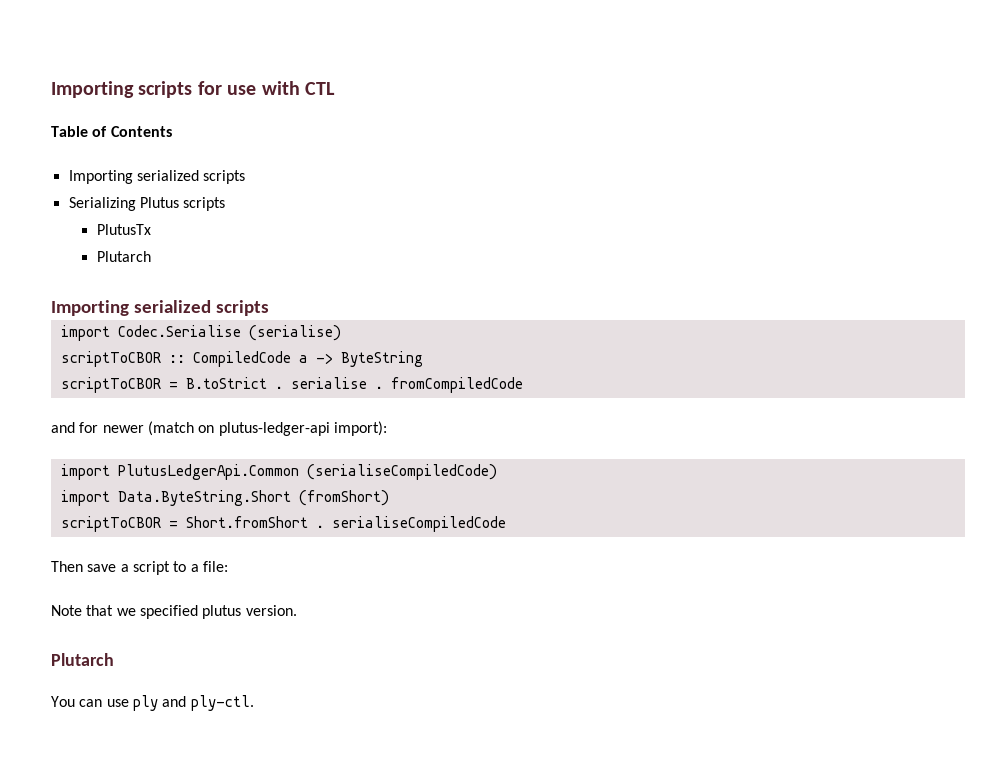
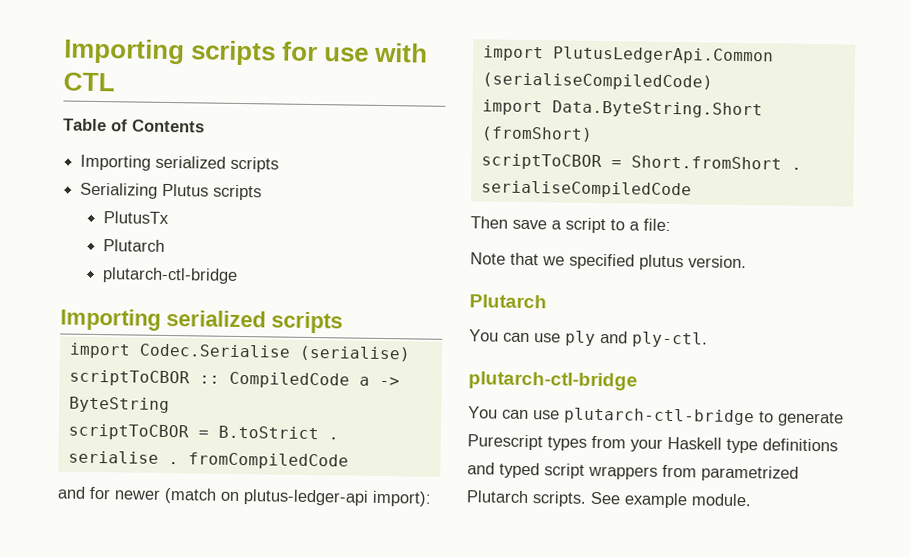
(151, 256) none -> [102,267,239,284] // plutarch-ctl-bridge
(254, 703) none -> [468,371,638,391] [468,406,844,427] [467,434,838,454] [467,462,799,482] [466,490,752,509] // plutarch-ctl-bridge // You can use plutarch-ctl-bridge to generate Purescript types from your Haskell type definitions and typed script wrappers from parametrized Plutarch scripts. See example module.

